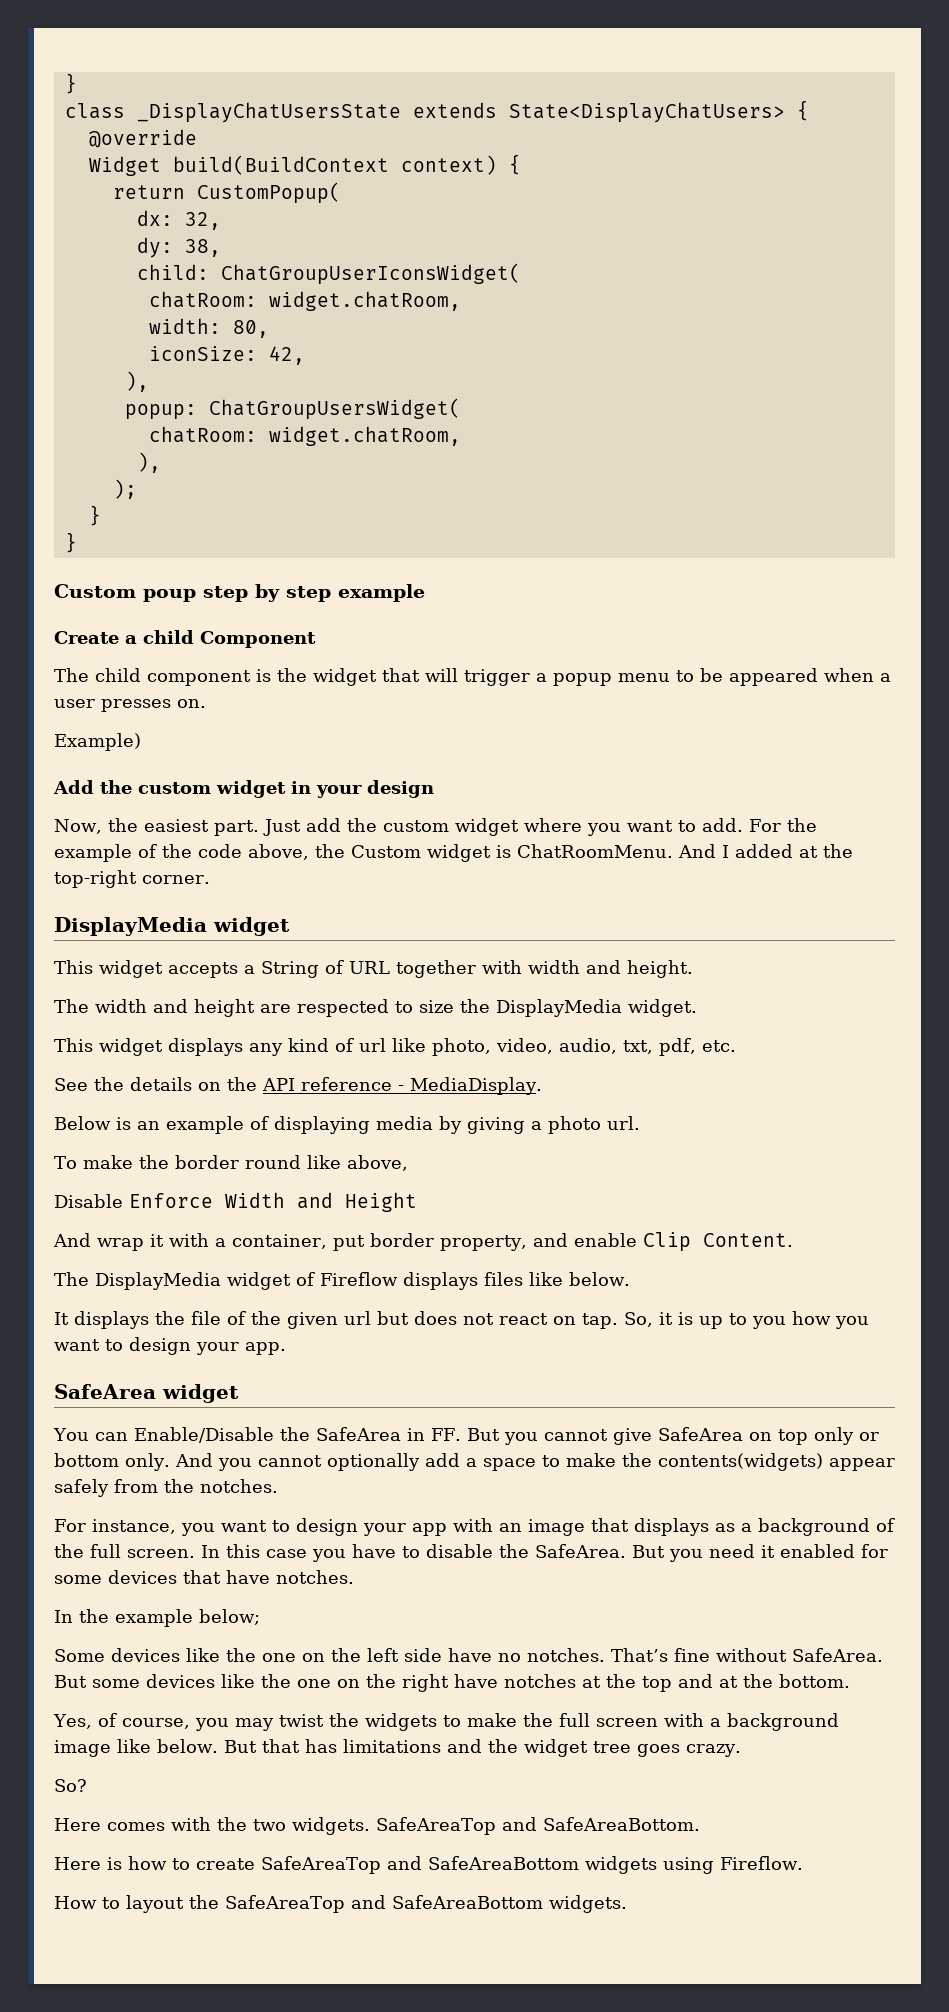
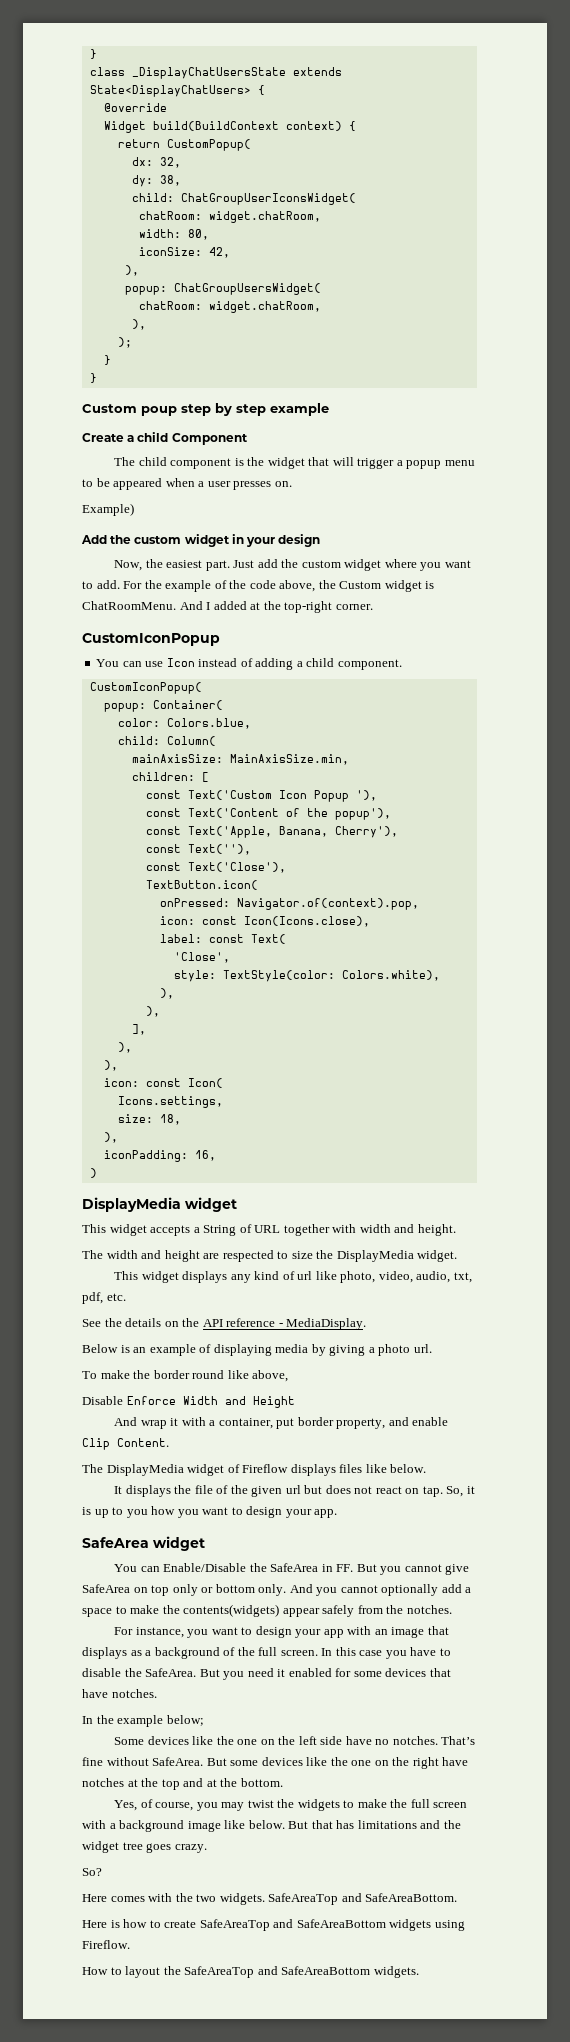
(210, 879) none -> [82,633,220,646] [96,658,402,670] [89,682,202,694] [103,700,223,712] [117,718,251,729] [117,736,216,746] [131,754,349,765] [131,772,209,782] [145,790,377,802] [145,808,391,820] [145,826,398,838] [145,844,251,855] [145,862,286,873] [145,880,258,890] [159,898,419,910] [159,916,370,927] [159,934,286,944] [173,952,230,963] [173,970,440,982] [159,988,174,999] [145,1006,160,1017] [131,1024,146,1035] [117,1042,132,1053] [103,1060,118,1071] [103,1078,223,1088] [117,1096,223,1108] [117,1114,181,1125] [103,1132,118,1143] [103,1150,216,1162] [89,1168,97,1178] // CustomIconPopup // You can use Icon instead of adding a child component. // CustomIconPopup( // popup: Container( // color: Colors.blue, // child: Column( // mainAxisSize: MainAxisSize.min, // children: [ // const Text('Custom Icon Popup '), // const Text('Content of the popup'), // const Text('Apple, Banana, Cherry'), // const Text(''), // const Text('Close'), // TextButton.icon( // onPressed: Navigator.of(context).pop, // icon: const Icon(Icons.close), // label: const Text( // 'Close', // style: TextStyle(color: Colors.white), // ), // ), // ], // ), // ), // icon: const Icon( // Icons.settings, // size: 18, // ), // iconPadding: 16, // )

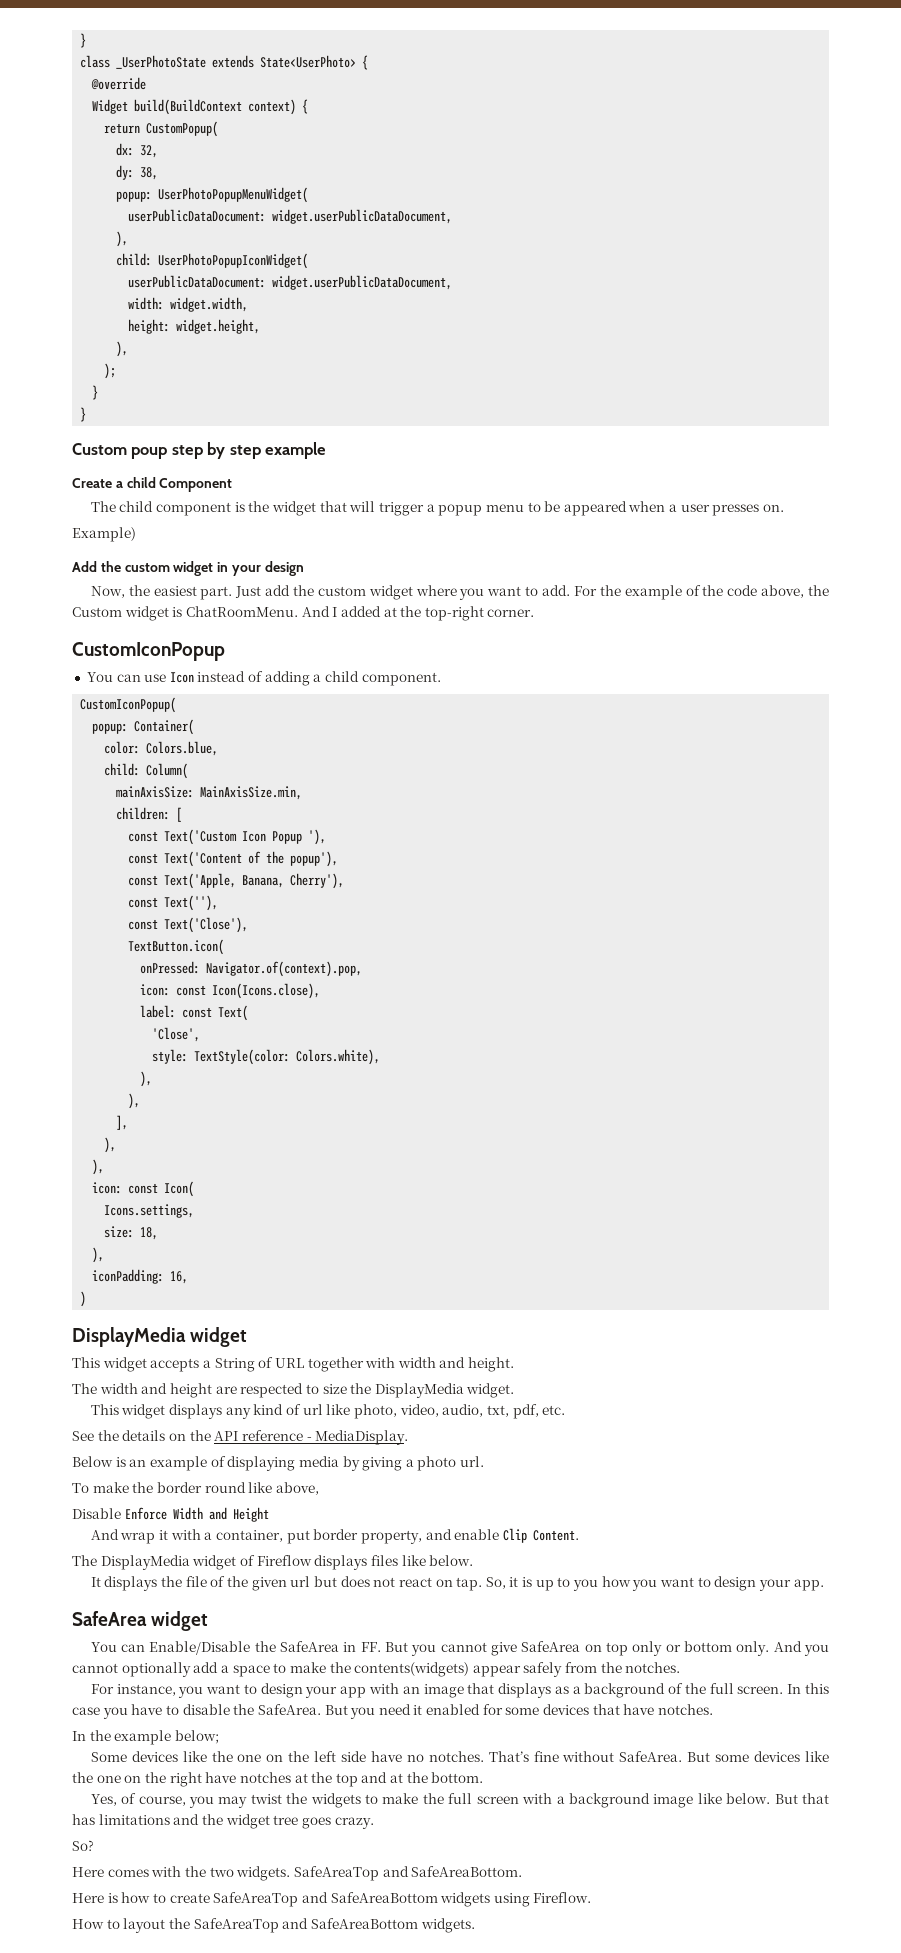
[131,67,342,79] [89,85,251,97] _DisplayChatUsersState extends State<DisplayChatUsers> -> [116,55,357,69] _UserPhotoState extends State<UserPhoto>
[131,193,356,205] [138,211,321,223] [138,229,209,240] [138,247,230,258] [124,265,139,276] [124,283,321,295] [138,301,321,313] child: ChatGroupUserIconsWidget( // chatRoom: widget.chatRoom, // width: 80, // iconSize: 42, // ), // popup: ChatGroupUsersWidget( // chatRoom: widget.chatRoom, -> [116,187,309,203] [128,209,453,224] [116,231,129,247] [116,253,309,269] [128,275,453,290] [128,297,249,312] [128,319,261,334] popup: UserPhotoPopupMenuWidget( // userPublicDataDocument: widget.userPublicDataDocument, // ), // child: UserPhotoPopupIconWidget( // userPublicDataDocument: widget.userPublicDataDocument, // width: widget.width, // height: widget.height,

